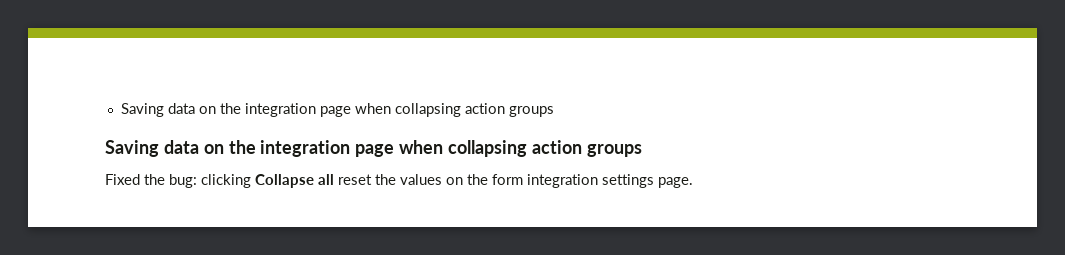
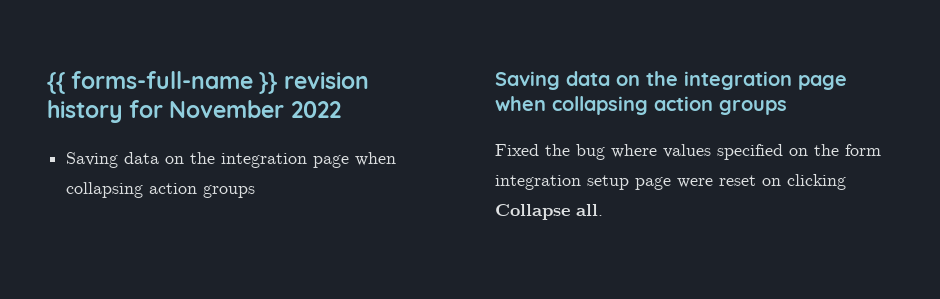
(120, 110) none -> [47,71,369,94] [47,100,341,123] {{ forms-full-name }} revision history for November 2022 //
[169,174,693,188] bug: clicking Collapse all reset the values on the form integration settings page. -> [576,144,881,160] [495,174,846,190] [495,204,603,220] bug where values specified on the form integration setup page were reset on clicking Collapse all.

